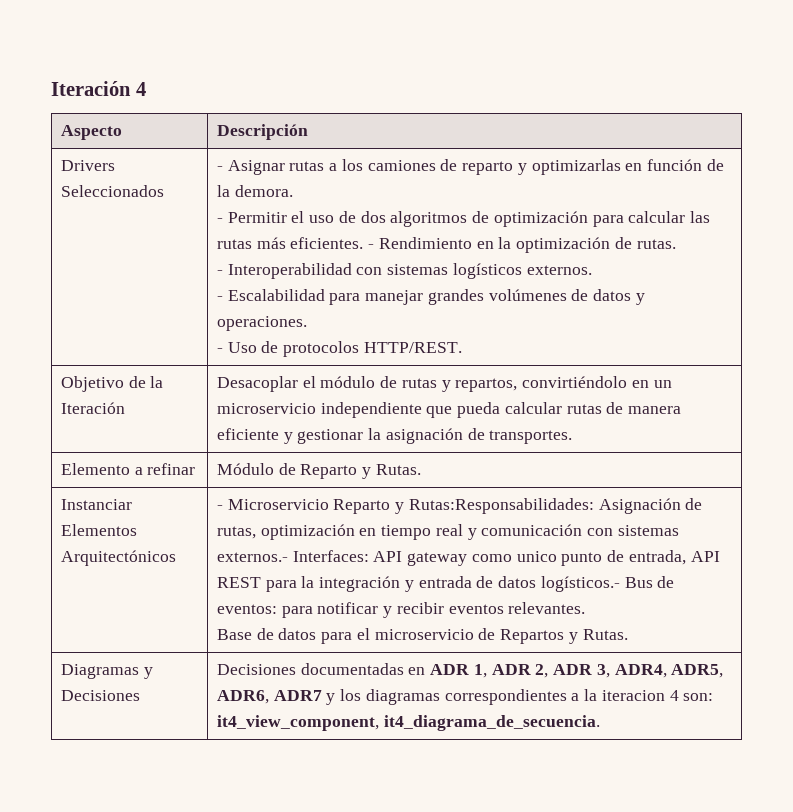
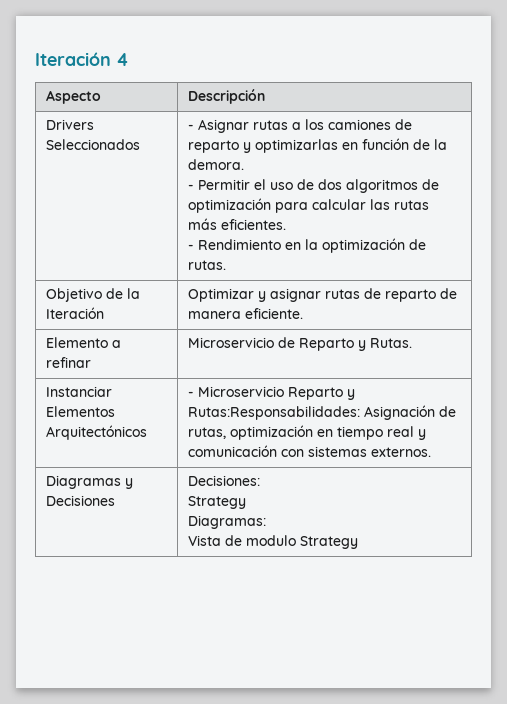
(364, 243) none -> (286, 224) //
[217,263,592,279] [217,289,645,305] [217,316,308,331] [217,341,462,357] [61,376,164,392] [61,402,126,414] [217,376,672,392] [217,402,682,418] [217,428,573,444] // - Interoperabilidad con sistemas logísticos externos. // - Escalabilidad para manejar grandes volúmenes de datos y operaciones. // - Uso de protocolos HTTP/REST. // Objetivo de la Iteración | Desacoplar el módulo de rutas y repartos, convirtiéndolo en un microservicio independiente que pueda calcular rutas de manera eficiente y gestionar la asignación de transportes. -> [45,288,140,302] [45,307,104,319] [187,288,457,302] [187,308,303,319] // Objetivo de la Iteración | Optimizar y asignar rutas de reparto de manera eficiente.
[217,463,275,475] Módulo -> [187,337,274,348] Microservicio
[217,550,720,566] [217,576,675,592] [217,602,586,618] [217,628,628,644] [61,664,153,679] [61,690,141,701] [217,663,724,678] [217,689,714,705] [217,715,600,731] externos.- Interfaces: API gateway como unico punto de entrada, API REST para la integración y entrada de datos logísticos.- Bus de eventos: para notificar y recibir eventos relevantes. // Base de datos para el microservicio de Repartos y Rutas. // Diagramas y Decisiones | Decisiones documentadas en ADR 1, ADR 2, ADR 3, ADR4, ADR5, ADR6, ADR7 y los diagramas correspondientes a la iteracion 4 son: it4_view_component, it4_diagrama_de_secuencia. -> [370,447,431,457] [45,475,133,489] [45,495,115,506] [187,475,260,486] [187,496,246,509] [187,515,266,529] [187,535,358,549] externos. // Diagramas y Decisiones | Decisiones: // Strategy // Diagramas: // Vista de modulo Strategy

